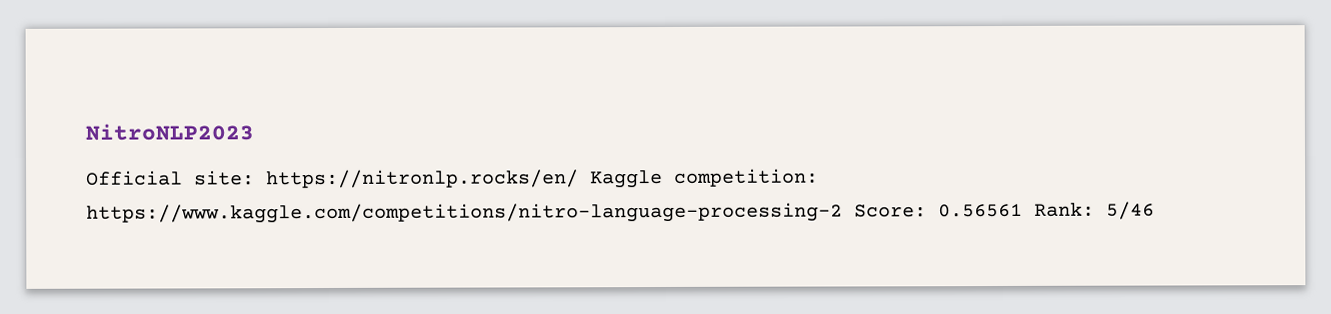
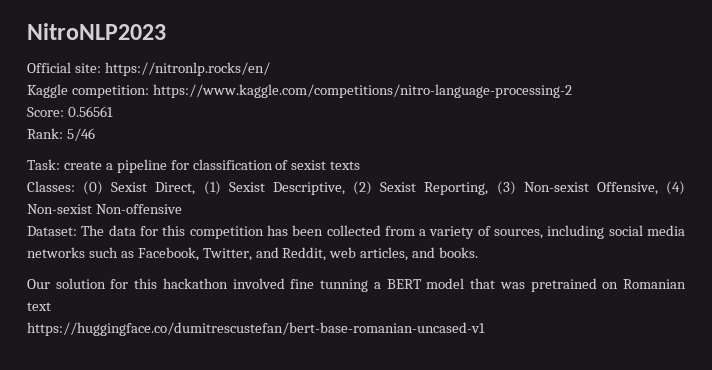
(579, 179) none -> (270, 69) //
(843, 213) none -> (572, 91) //
(1023, 210) none -> (113, 111) //
(1155, 210) none -> [27,159,361,173] [27,181,685,195] [27,204,182,214] [27,225,685,239] [27,247,479,261] [27,278,687,292] [27,302,51,311] [27,322,485,336] // Task: create a pipeline for classification of sexist texts // Classes: (0) Sexist Direct, (1) Sexist Descriptive, (2) Sexist Reporting, (3) Non-sexist Offensive, (4) Non-sexist Non-offensive // Dataset: The data for this competition has been collected from a variety of sources, including social media networks such as Facebook, Twitter, and Reddit, web articles, and books. // Our solution for this hackathon involved fine tunning a BERT model that was pretrained on Romanian text // https://huggingface.co/dumitrescustefan/bert-base-romanian-uncased-v1

